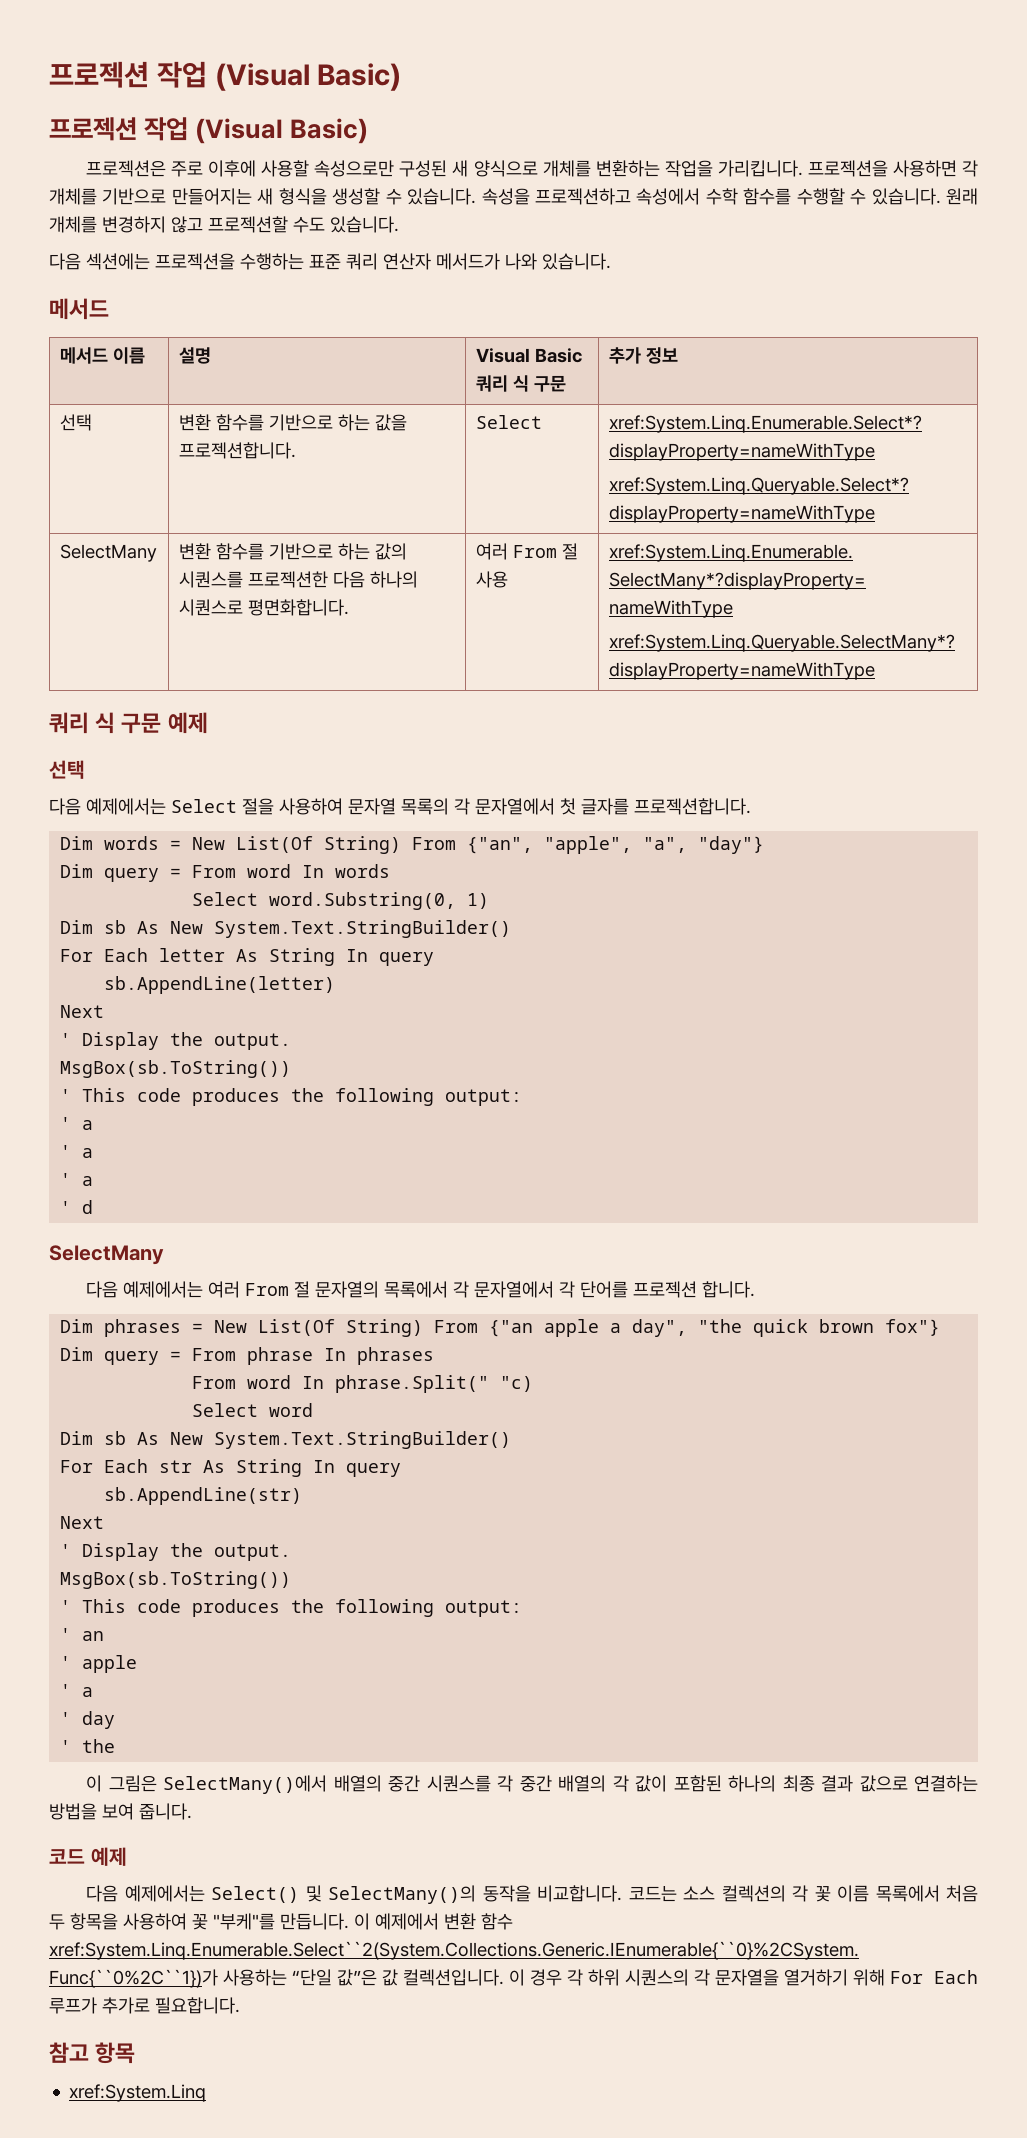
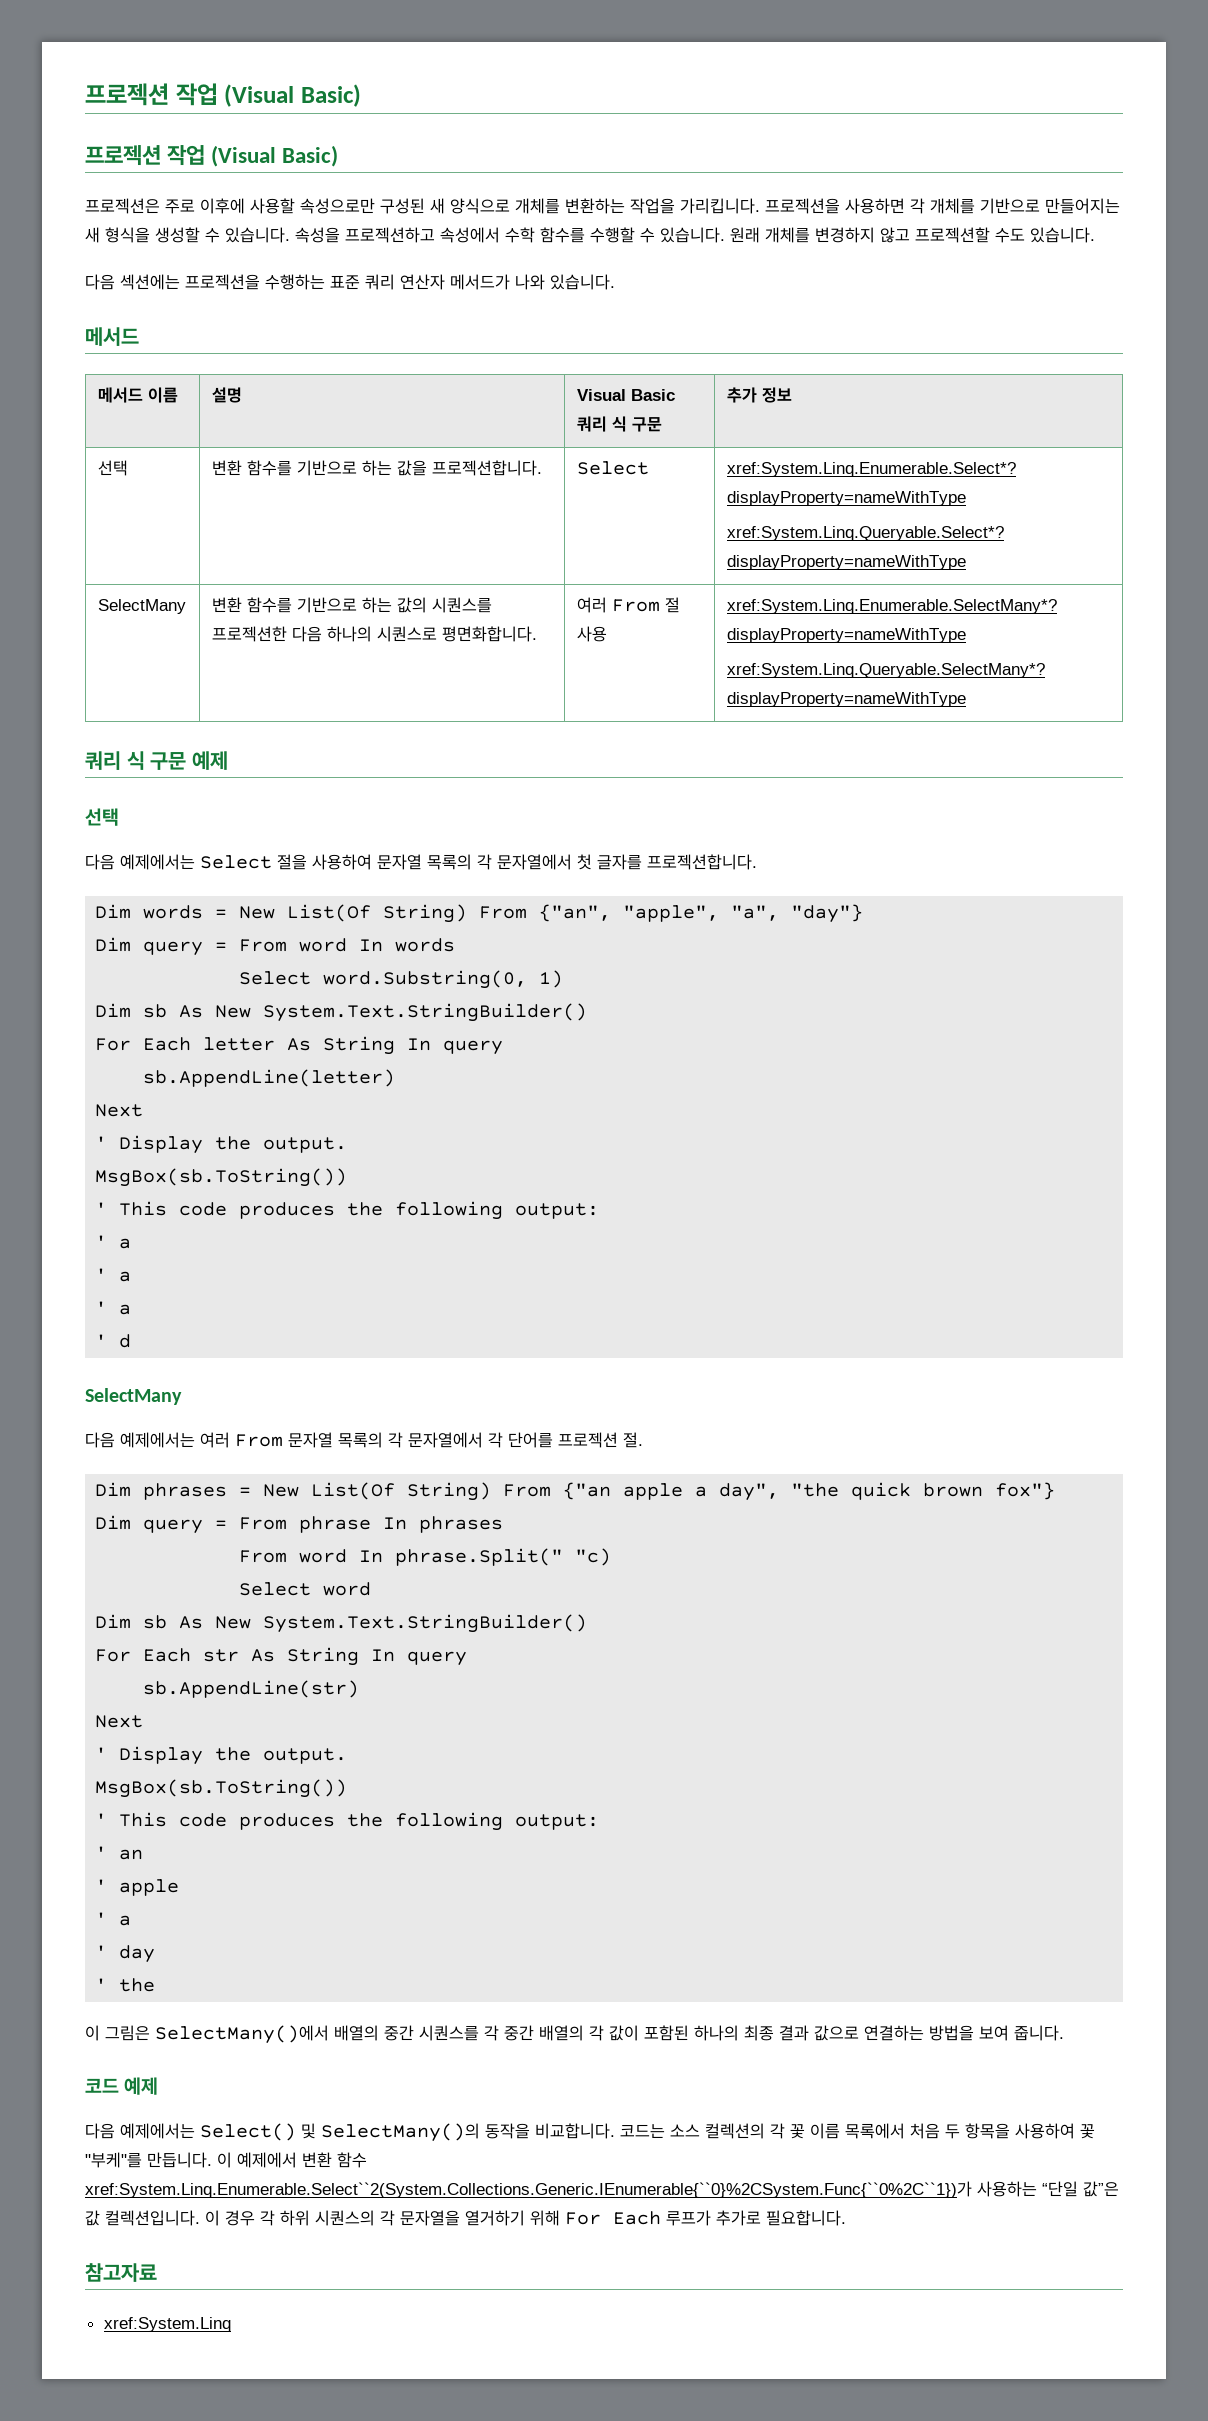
[294,1281,449,1298] 절 문자열의 목록에서 -> [288,1432,383,1448] 문자열 목록의
[702,1281,756,1298] 합니다. -> [623,1432,643,1448] 절.
[49,2042,136,2064] 참고 항목 -> [85,2263,157,2282] 참고자료

